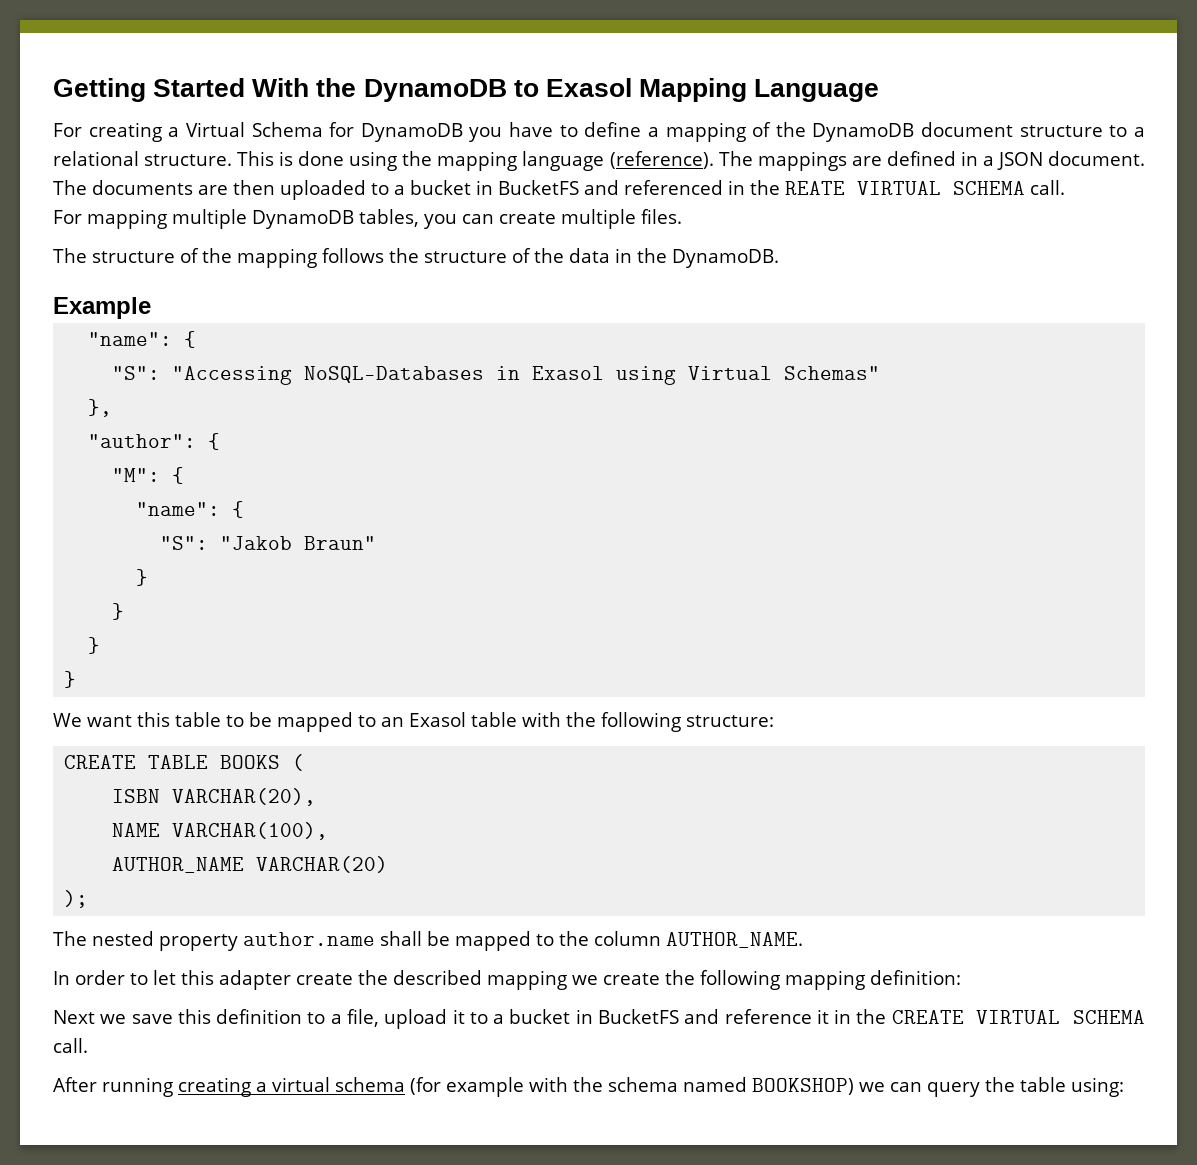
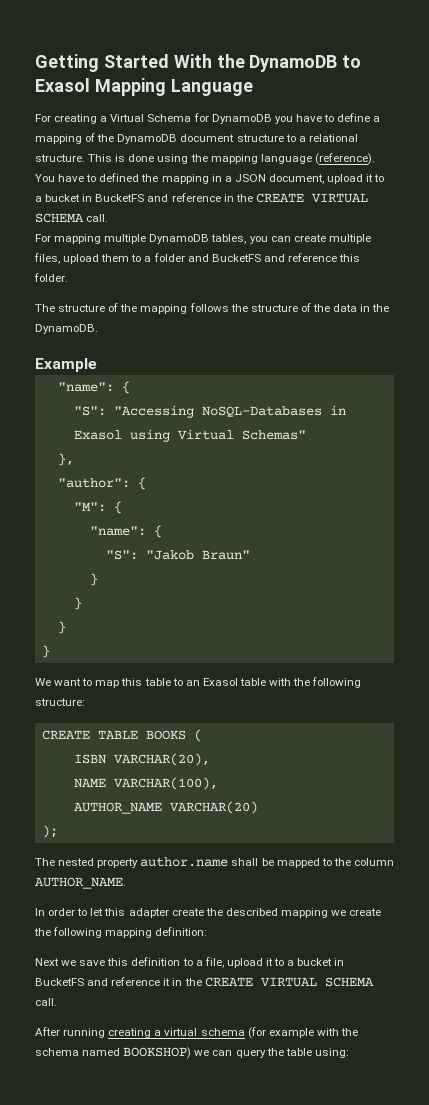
[718,151,1145,171] [53,180,845,200] The mappings are defined in a JSON document. The documents are then uploaded to a bucket in BucketFS and referenced in the REATE -> [35,173,385,184] [35,193,304,203] You have to defined the mapping in a JSON document, upload it to a bucket in BucketFS and reference in the CREATE
[641,209,682,224] files. -> [34,253,361,264] [34,273,68,282] files, upload them to a folder and BucketFS and reference this folder.
(132, 721) none -> [82,678,120,688] to map
[249,712,376,732] be mapped to -> (183, 682) none

